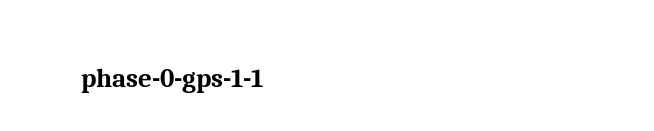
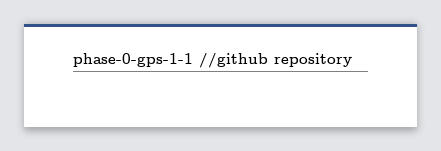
(263, 80) none -> [199,53,352,68] //github repository

